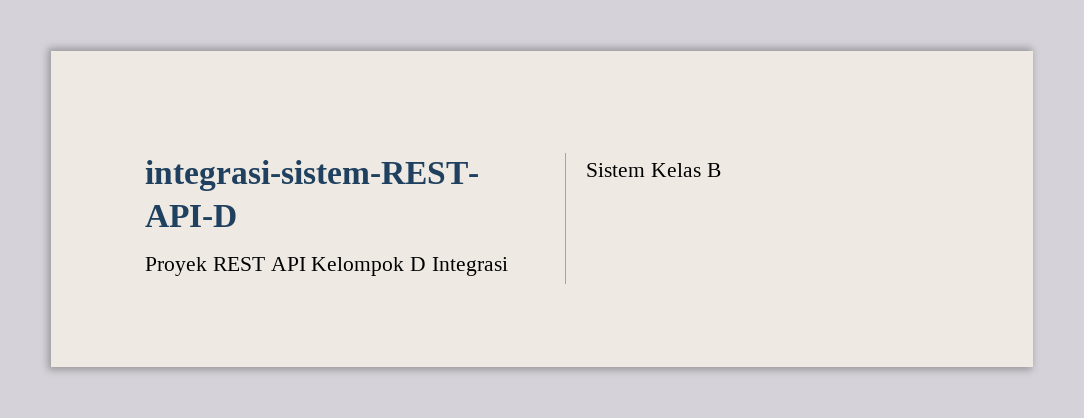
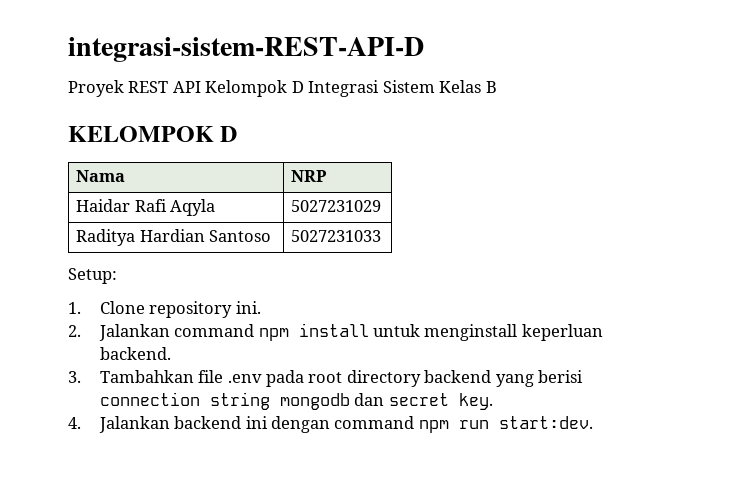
(721, 170) none -> [68,126,238,142] [76,170,126,182] [291,170,328,182] [76,199,216,216] [291,200,382,212] [76,229,272,246] [291,230,382,242] [68,268,117,284] [68,301,261,318] [68,323,603,341] [99,347,171,360] [68,370,584,387] [99,392,493,410] [68,416,593,433] // KELOMPOK D // Nama | NRP // Haidar Rafi Aqyla | 5027231029 // Raditya Hardian Santoso | 5027231033 // Setup: // 1. Clone repository ini. // 2. Jalankan command npm install untuk menginstall keperluan backend. // 3. Tambahkan file .env pada root directory backend yang berisi connection string mongodb dan secret key. // 4. Jalankan backend ini dengan command npm run start:dev.

